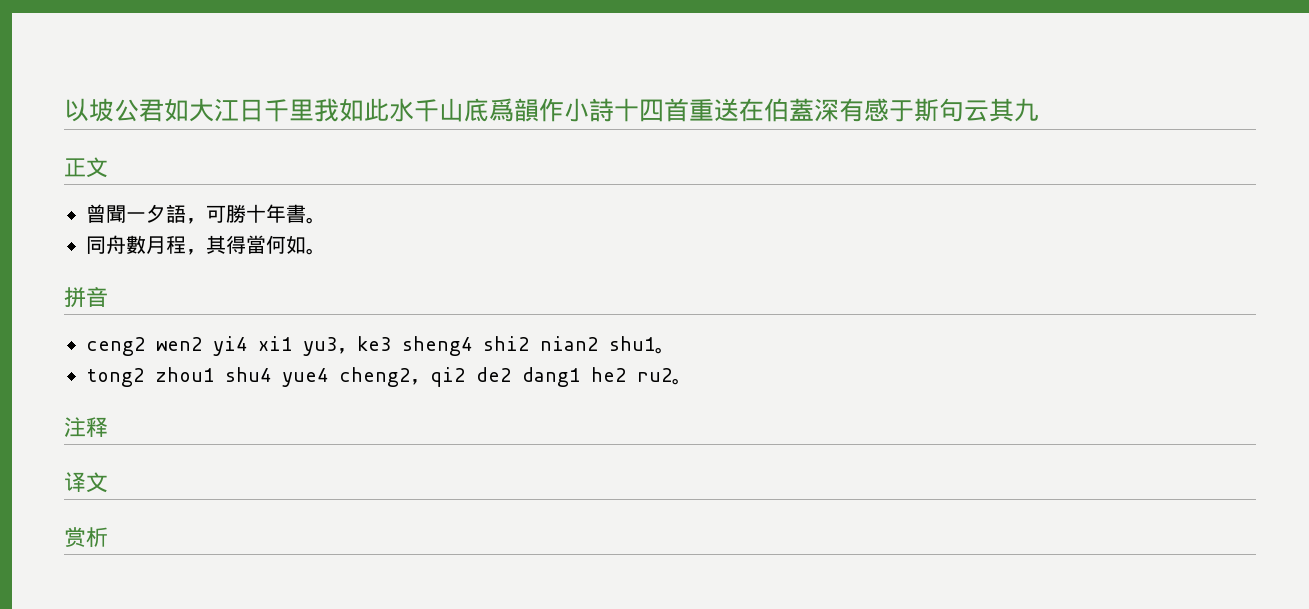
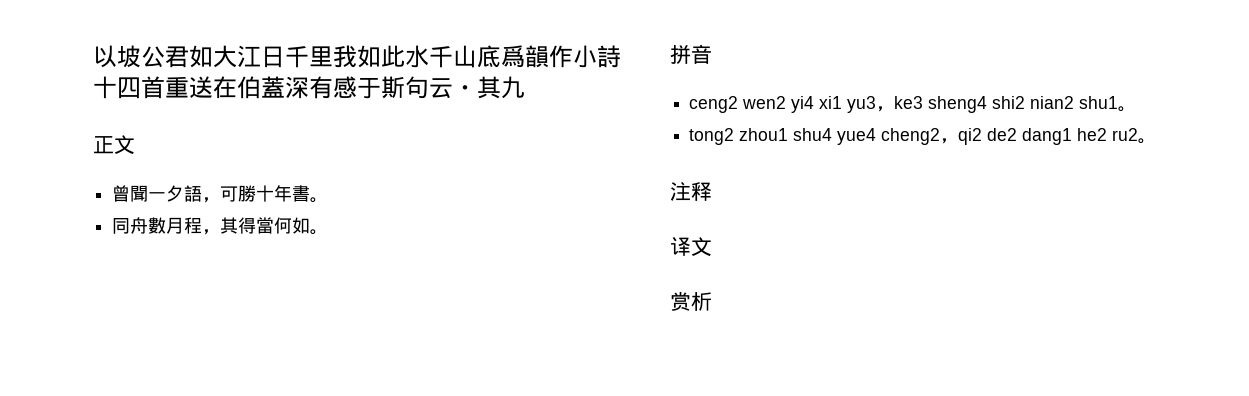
(989, 111) none -> [453,85,477,96] ・

